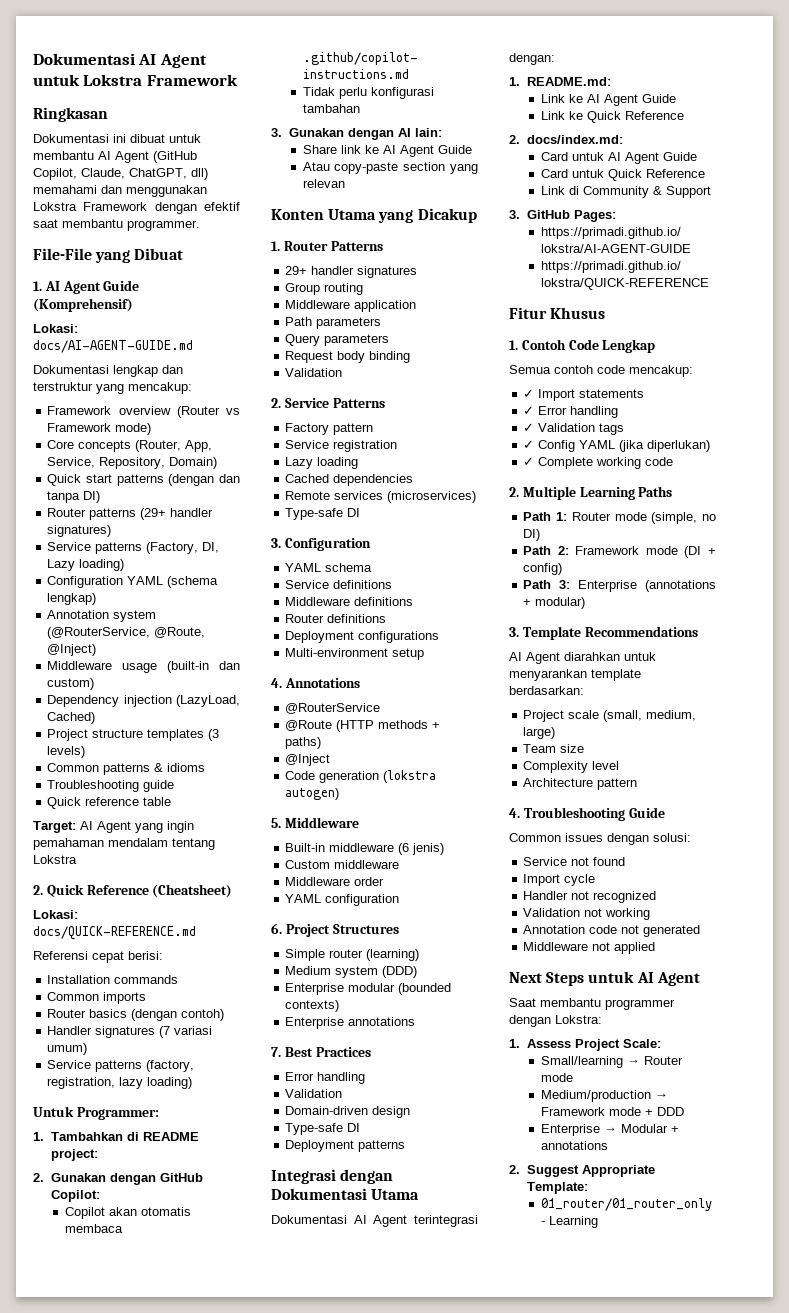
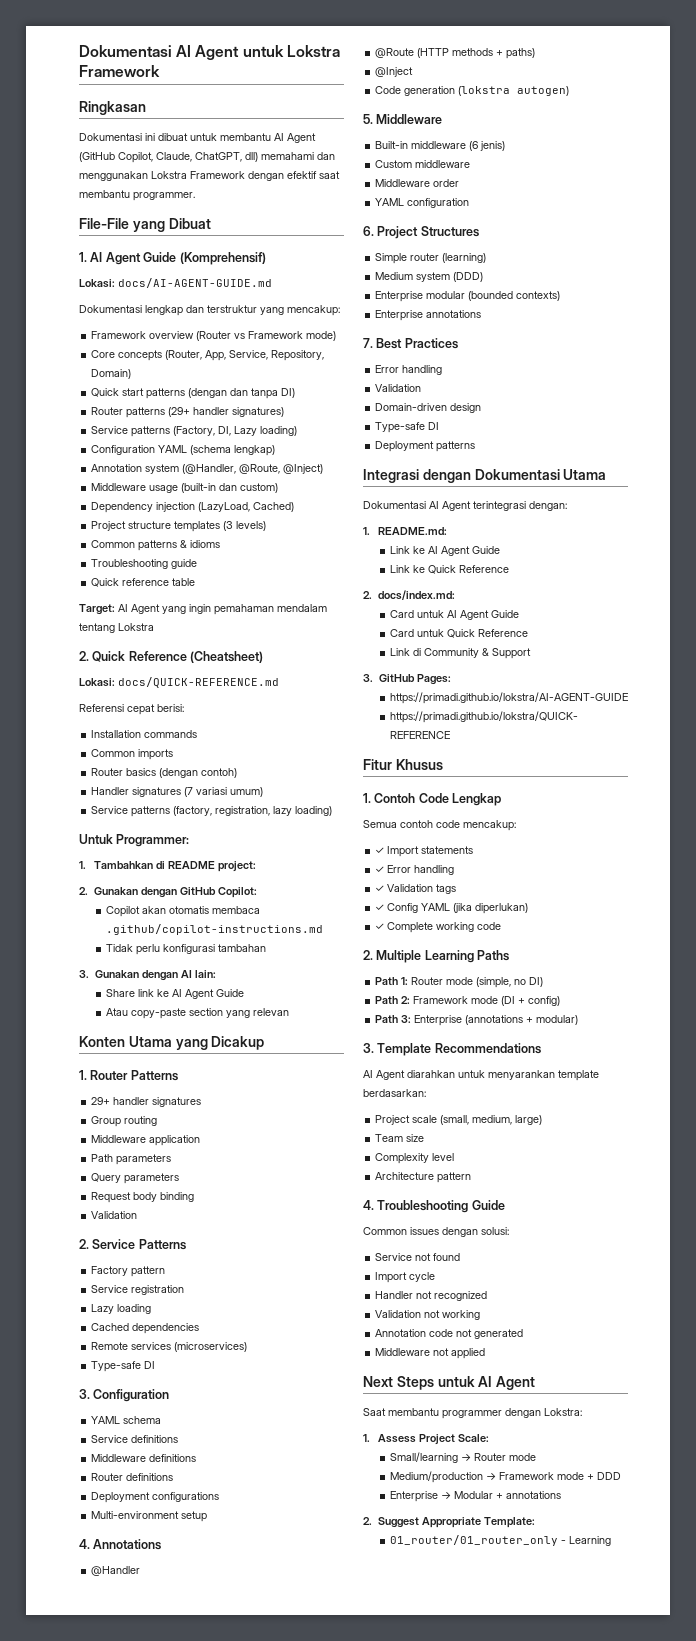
[47,627,151,639] (@RouterService, -> [182,464,237,474] (@Handler,
[285,703,381,714] @RouterService -> [91,1566,141,1576] @Handler

